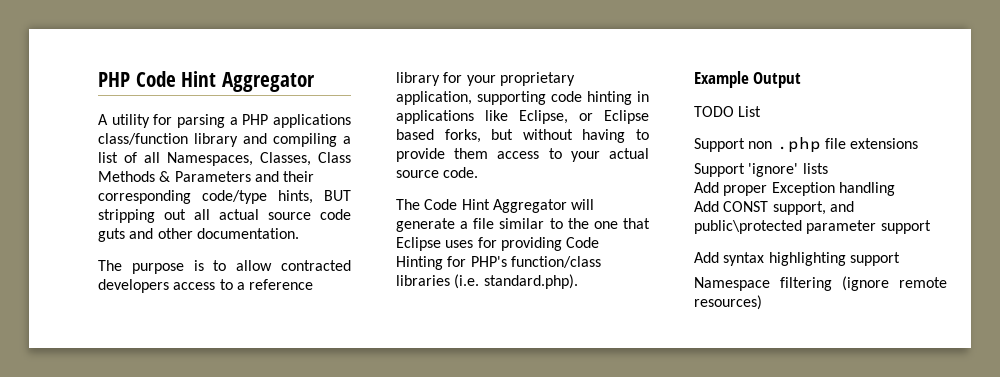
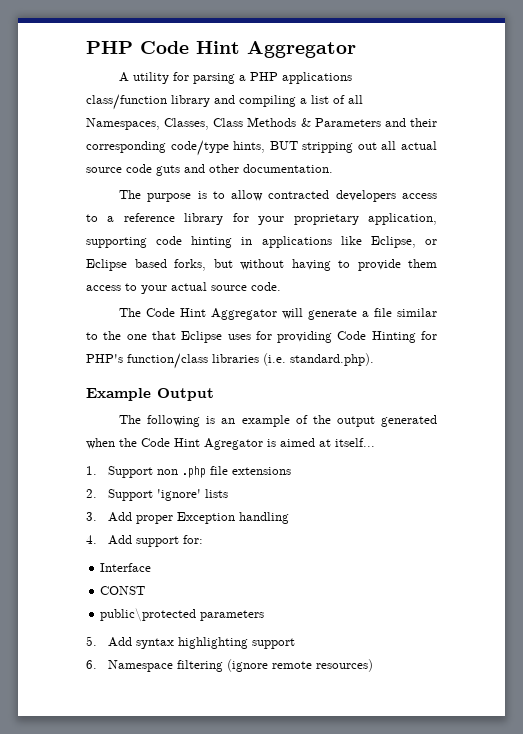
[694,106,762,117] TODO List // -> [119,415,437,427] [86,438,375,450] [86,466,97,475] The following is an example of the output generated when the Code Hint Agregator is aimed at itself... // 1.
(919, 143) none -> [86,489,97,498] 2.
(828, 168) none -> [86,512,97,521] 3.
[694,201,854,215] [694,220,931,234] Add CONST support, and public\protected parameter support // -> [86,535,203,547] [100,563,152,572] [100,586,146,595] [100,608,265,622] [86,636,97,646] 4. Add support for: // Interface // CONST // public\protected parameters // 5.
(900, 259) none -> [86,660,97,669] 6.

